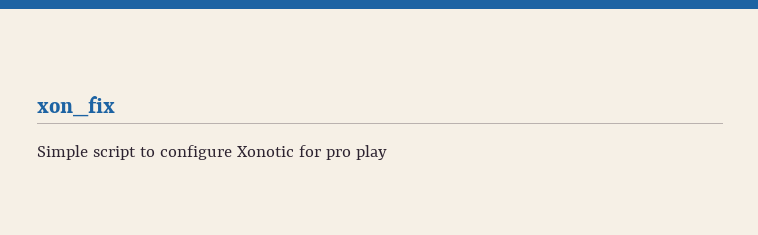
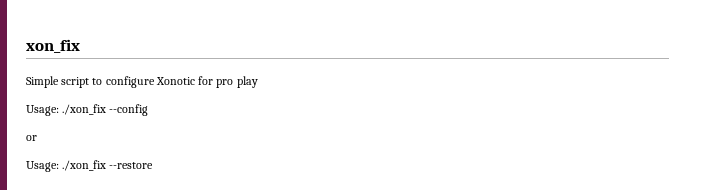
(387, 152) none -> [26,104,149,116] [26,135,37,141] [26,160,154,172] // Usage: ./xon_fix --config // or // Usage: ./xon_fix --restore

